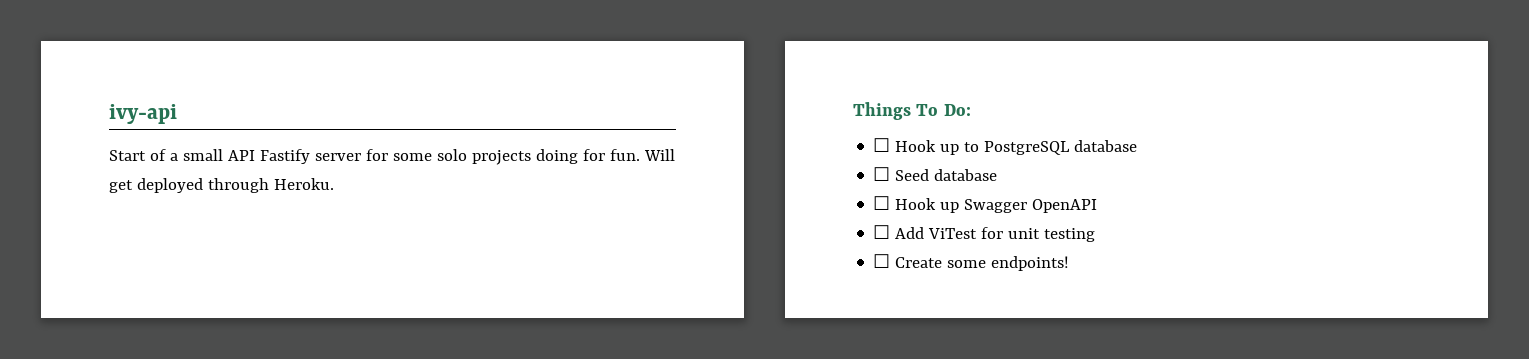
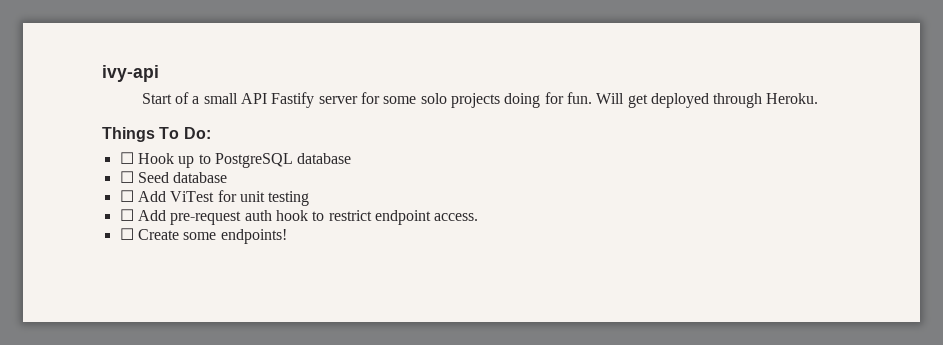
[873,196,1098,213] // ☐ Hook up Swagger OpenAPI -> (228, 177) none
(1096, 235) none -> [119,209,479,225] // ☐ Add pre-request auth hook to restrict endpoint access.

